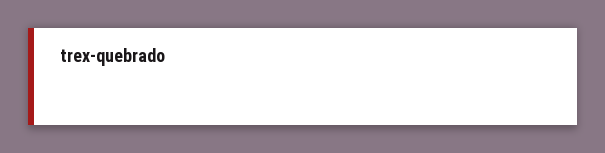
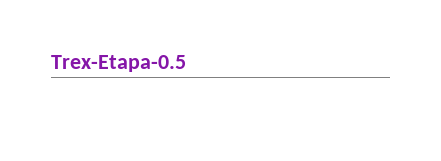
[60,48,165,66] trex-quebrado -> [51,55,186,72] Trex-Etapa-0.5

